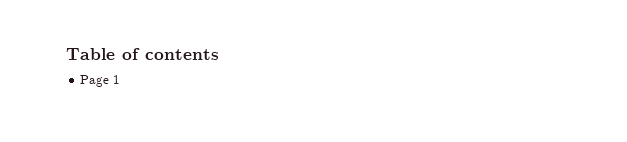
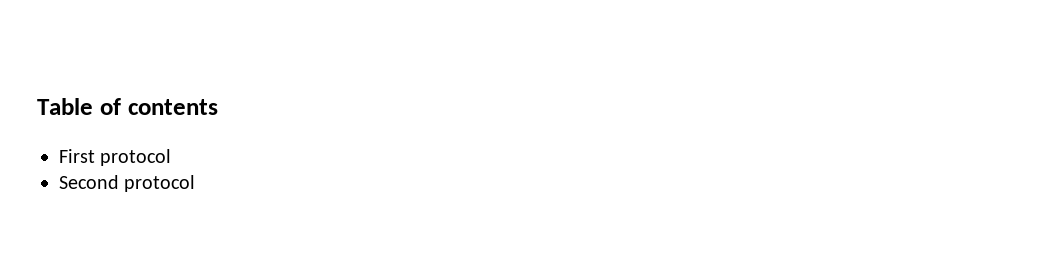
[80,75,121,87] Page 1 -> [59,149,172,166] [59,175,196,192] First protocol // Second protocol

